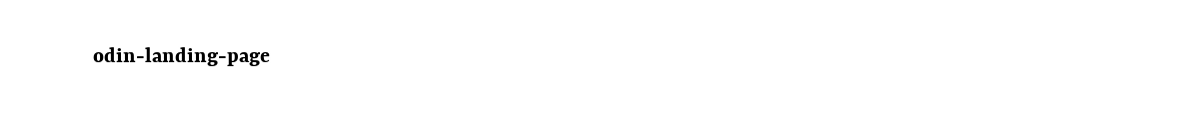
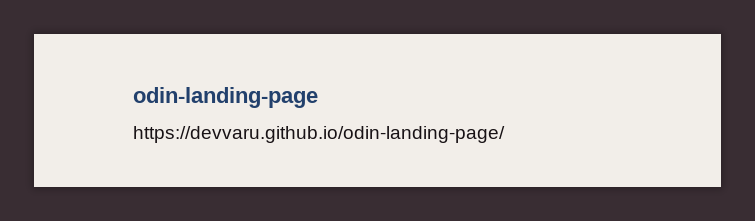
(270, 57) none -> [133,126,505,143] // https://devvaru.github.io/odin-landing-page/

